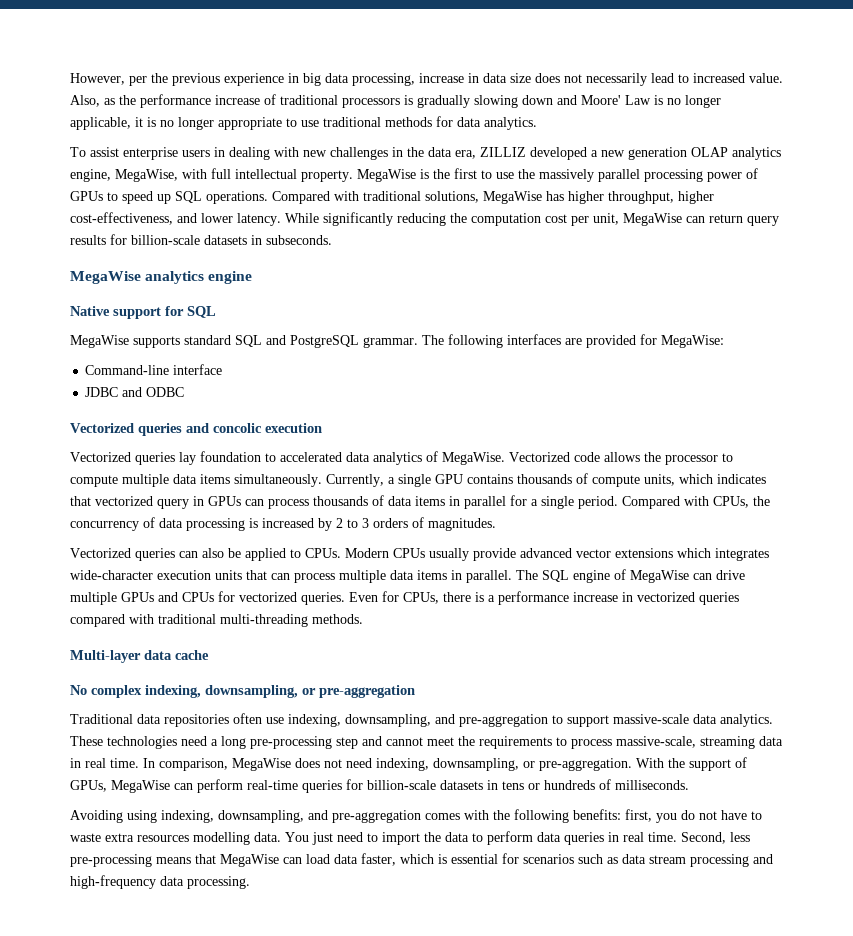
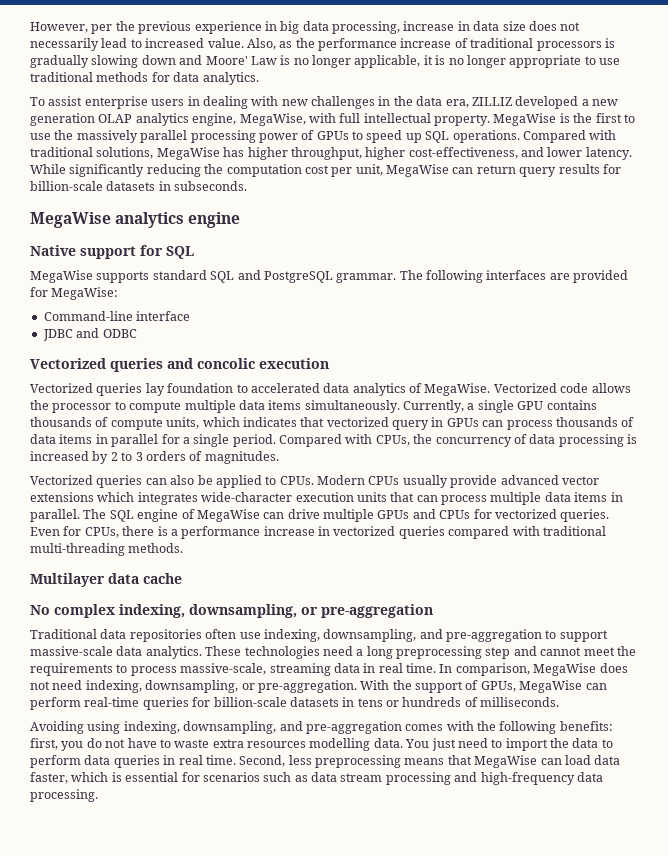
[70,650,141,663] Multi-layer -> [30,573,105,587] Multilayer
[250,736,332,749] pre-processing -> [396,646,482,659] preprocessing
[70,854,152,867] pre-processing -> [315,755,401,768] preprocessing

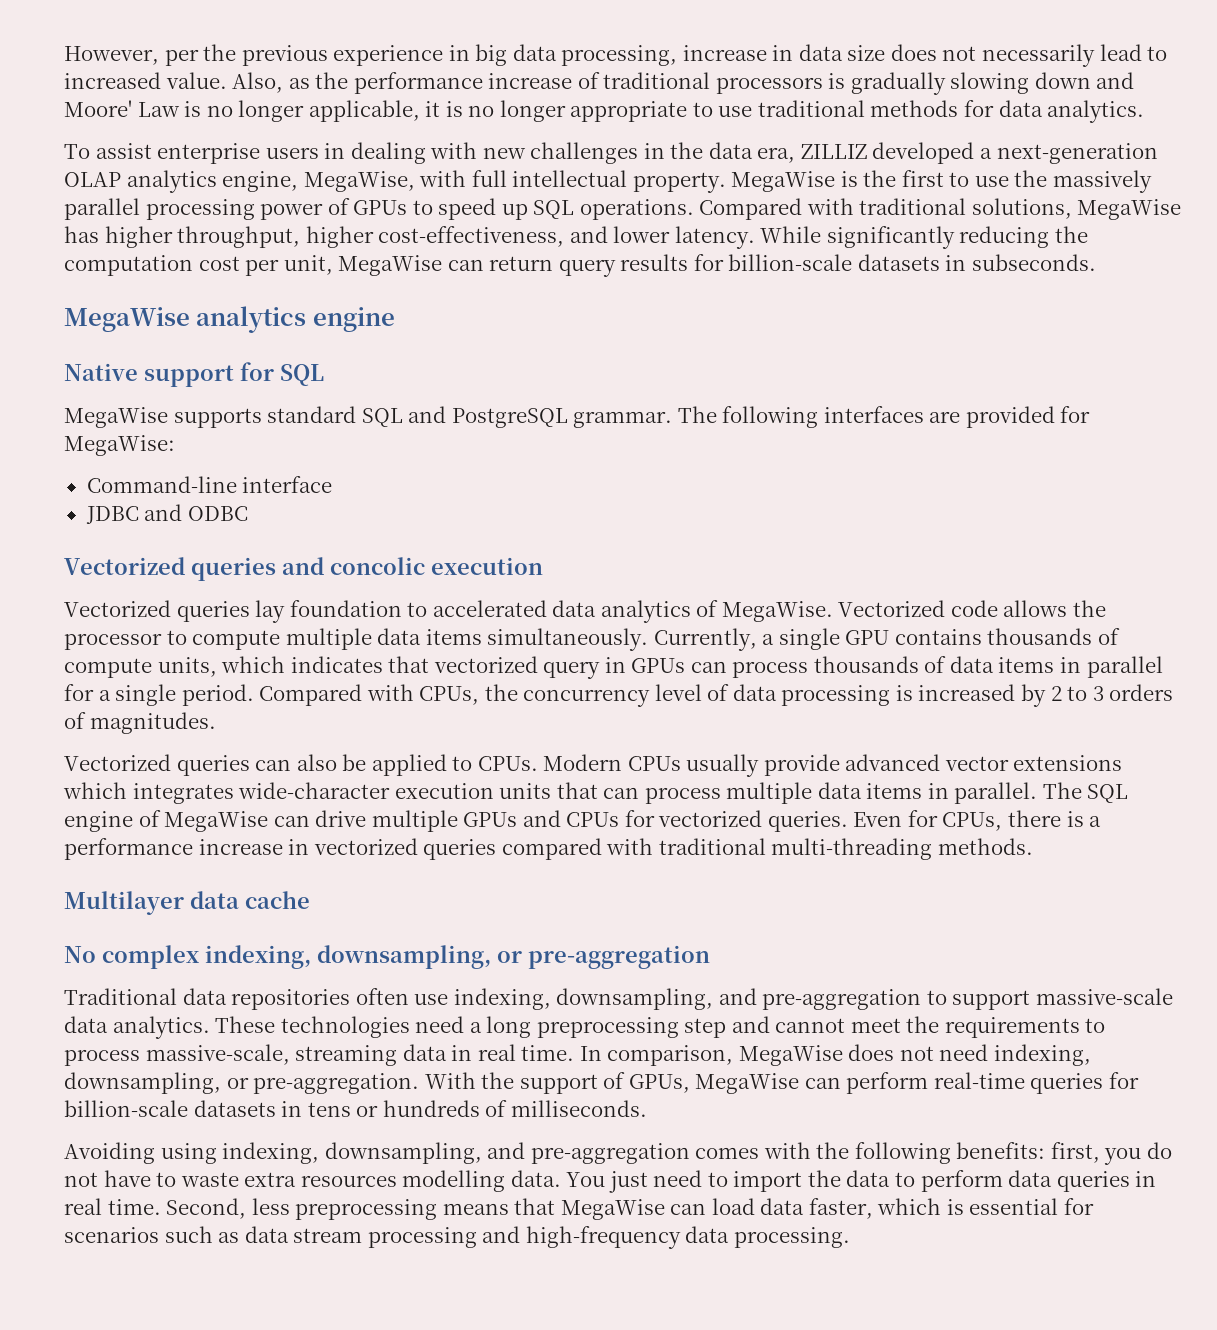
[592,99,618,106] [30,113,95,126] new generation -> [996,143,1158,164] next-generation
(512, 442) none -> [654,684,702,701] level

